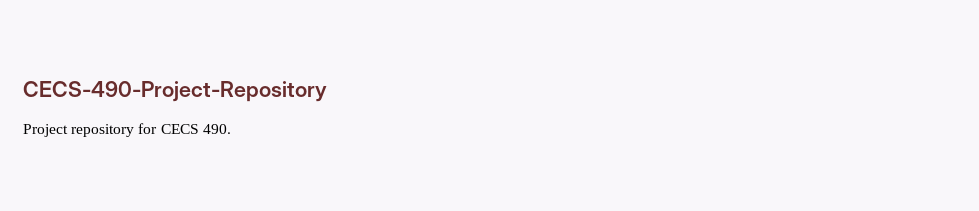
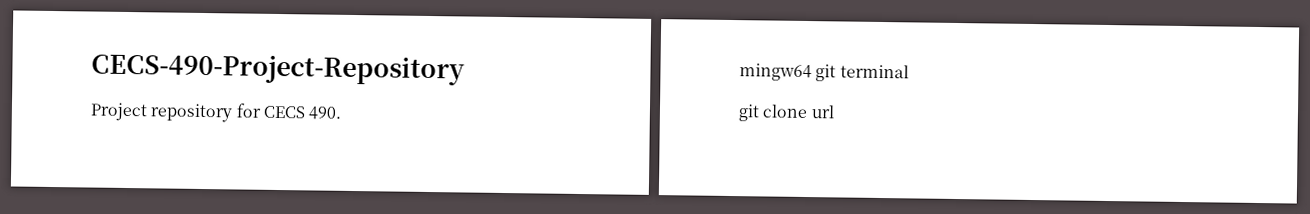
(231, 129) none -> [739,63,909,82] [738,104,835,122] // mingw64 git terminal // git clone url

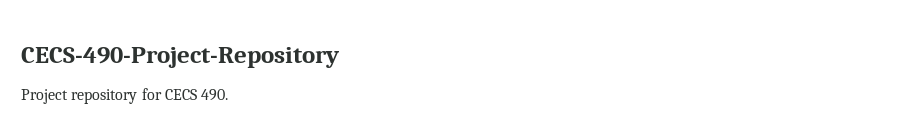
[739,63,909,82] [738,104,835,122] // mingw64 git terminal // git clone url -> (229, 95) none

